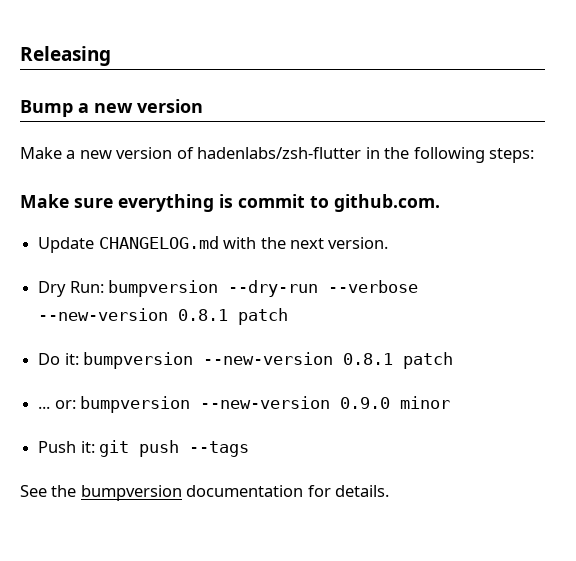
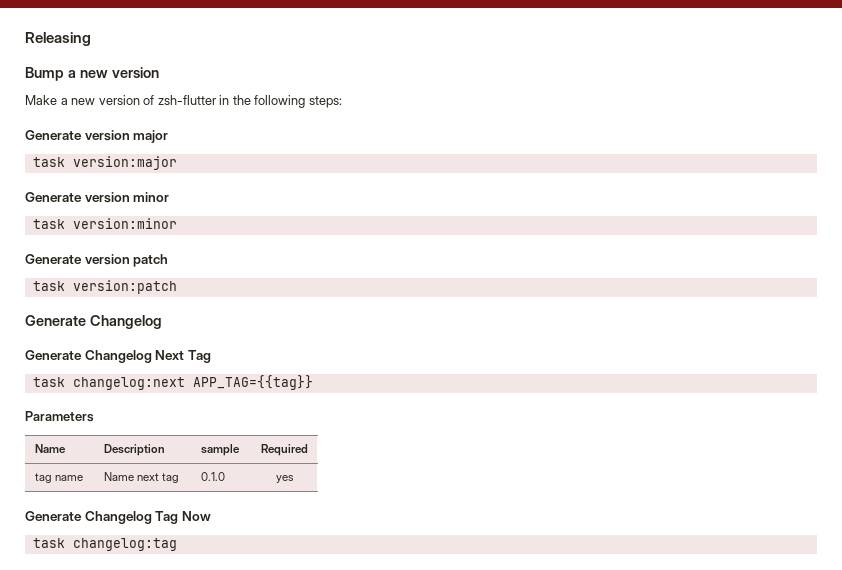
[197,147,362,159] hadenlabs/zsh-flutter -> [157,95,216,105] zsh-flutter
[20,194,440,212] [38,236,389,253] [38,280,419,297] [38,308,289,325] [38,352,454,369] [38,396,451,413] [38,440,250,457] [20,485,390,501] Make sure everything is commit to github.com. // Update CHANGELOG.md with the next version. // Dry Run: bumpversion --dry-run --verbose --new-version 0.8.1 patch // Do it: bumpversion --new-version 0.8.1 patch // ... or: bumpversion --new-version 0.9.0 minor // Push it: git push --tags // See the bumpversion documentation for details. -> [25,130,169,143] [32,156,177,170] [25,192,170,203] [32,218,177,229] [25,254,169,267] [32,280,177,294] [25,315,162,329] [25,350,211,363] [32,375,313,390] [25,411,94,422] [34,444,66,453] [103,444,165,456] [200,444,240,456] [260,444,308,456] [34,473,83,483] [103,472,179,483] [200,472,225,481] [275,475,294,483] [25,511,211,524] [32,538,177,551] Generate version major // task version:major // Generate version minor // task version:minor // Generate version patch // task version:patch // Generate Changelog // Generate Changelog Next Tag // task changelog:next APP_TAG={{tag}} // Parameters // Name | Description | sample | Required // tag name | Name next tag | 0.1.0 | yes // Generate Changelog Tag Now // task changelog:tag

